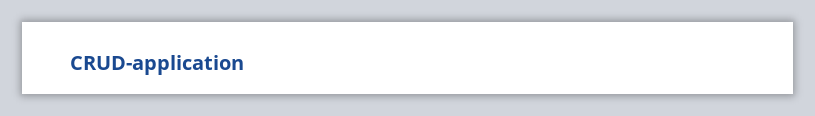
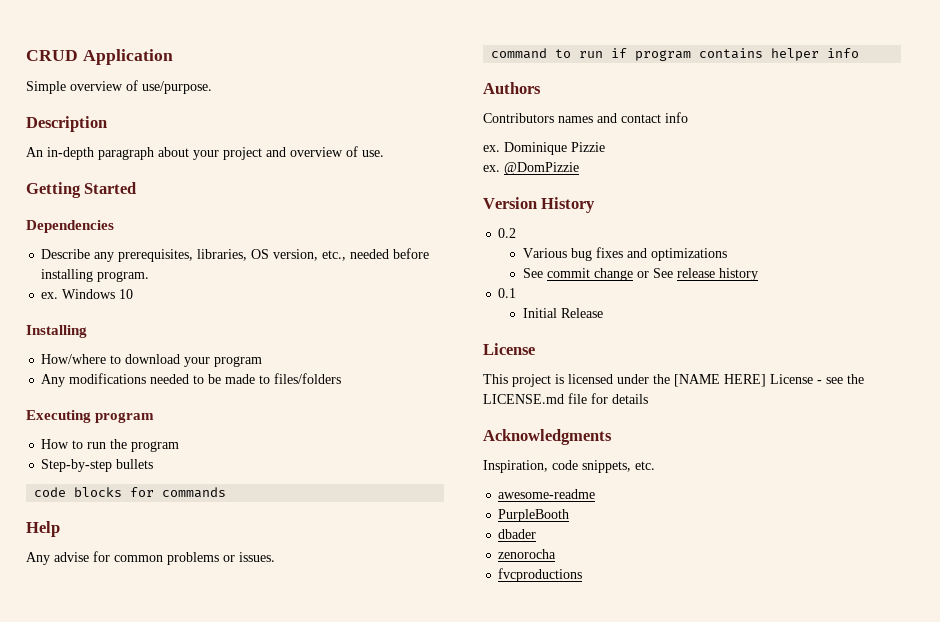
[70,55,244,75] CRUD-application -> [26,49,173,65] [26,80,212,94] [26,116,107,132] [26,146,384,160] [26,182,137,198] [26,220,114,233] [41,248,430,262] [41,269,150,282] [41,289,134,299] [26,325,87,338] [41,354,263,367] [41,373,342,387] [26,410,155,423] [41,439,180,452] [41,459,154,472] [34,487,227,498] [26,521,60,537] [26,551,275,565] [491,48,860,61] [483,82,541,94] [483,112,688,123] [483,142,605,155] [483,162,579,175] [483,197,596,213] [498,228,517,238] [522,247,727,261] [522,268,758,281] [498,288,517,298] [522,308,603,318] [483,343,535,355] [483,374,864,387] [483,393,648,404] [483,429,612,445] [483,460,655,473] [498,489,596,499] [498,509,570,522] [498,529,537,539] [498,549,557,559] [498,568,583,582] CRUD Application // Simple overview of use/purpose. // Description // An in-depth paragraph about your project and overview of use. // Getting Started // Dependencies // Describe any prerequisites, libraries, OS version, etc., needed before installing program. // ex. Windows 10 // Installing // How/where to download your program // Any modifications needed to be made to files/folders // Executing program // How to run the program // Step-by-step bullets // code blocks for commands // Help // Any advise for common problems or issues. // command to run if program contains helper info // Authors // Contributors names and contact info // ex. Dominique Pizzie // ex. @DomPizzie // Version History // 0.2 // Various bug fixes and optimizations // See commit change or See release history // 0.1 // Initial Release // License // This project is licensed under the [NAME HERE] License - see the LICENSE.md file for details // Acknowledgments // Inspiration, code snippets, etc. // awesome-readme // PurpleBooth // dbader // zenorocha // fvcproductions

